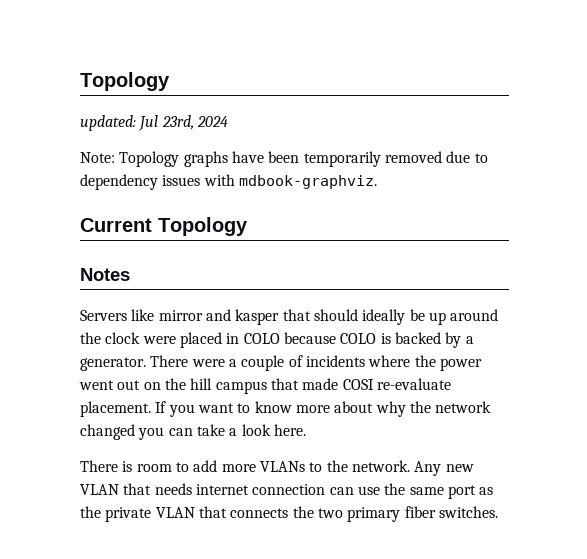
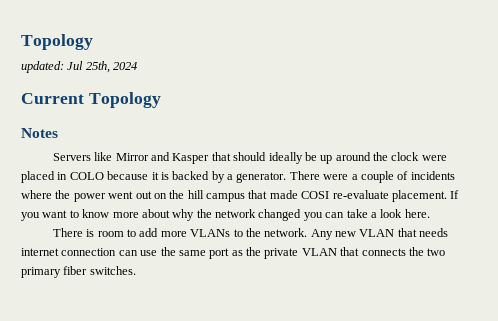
[161,115,194,130] 23rd, -> [85,61,110,73] 25th,
[80,151,488,167] [80,174,377,190] // Note: Topology graphs have been temporarily removed due to dependency issues with mdbook-graphviz. -> (138, 66) none
[158,309,280,325] mirror and kasper -> [115,152,210,164] Mirror and Kasper
[340,333,377,344] COLO -> [151,172,159,180] it

